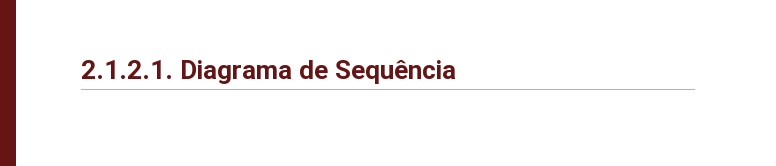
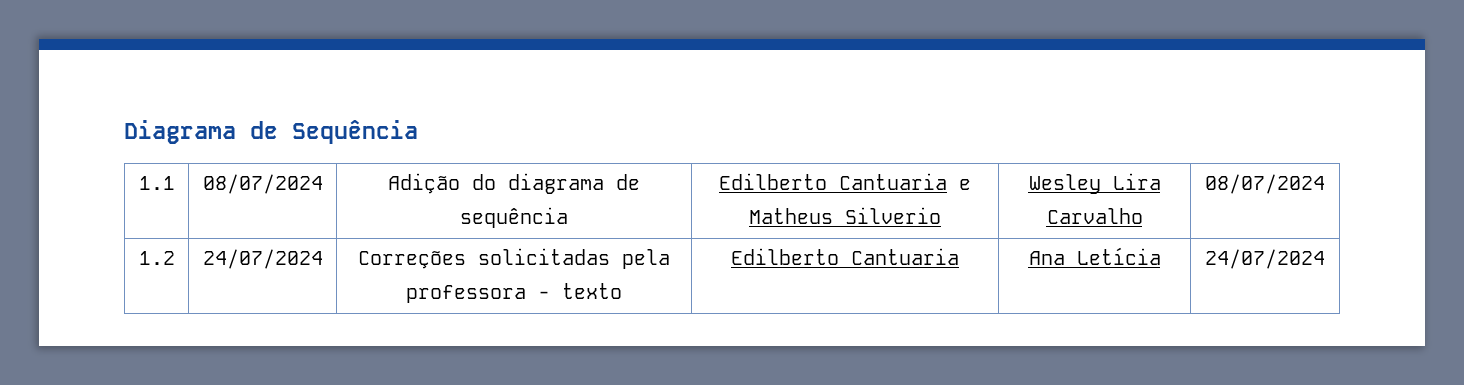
[81,60,173,79] 2.1.2.1. -> (124, 132) none
(457, 72) none -> [138,176,175,190] [202,174,323,194] [388,173,640,194] [460,207,568,228] [718,173,971,190] [748,207,941,224] [1028,173,1161,194] [1046,208,1143,224] [1205,174,1325,194] [138,251,175,265] [202,249,323,269] [358,248,670,269] [406,283,622,303] [730,248,959,265] [1028,247,1161,265] [1205,249,1325,269] // 1.1 | 08/07/2024 | Adição do diagrama de sequência | Edilberto Cantuaria e Matheus Silverio | Wesley Lira Carvalho | 08/07/2024 // 1.2 | 24/07/2024 | Correções solicitadas pela professora - texto | Edilberto Cantuaria | Ana Letícia | 24/07/2024

